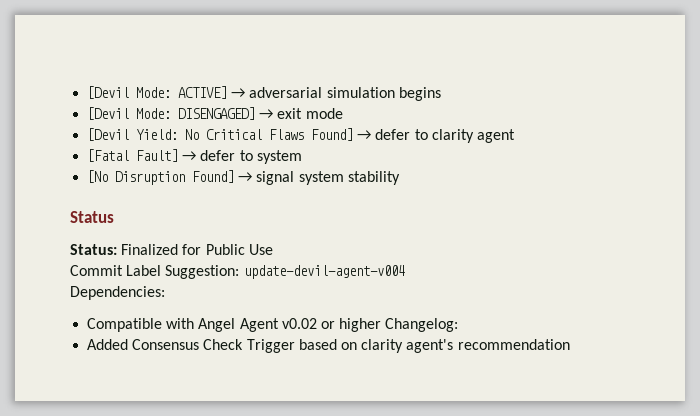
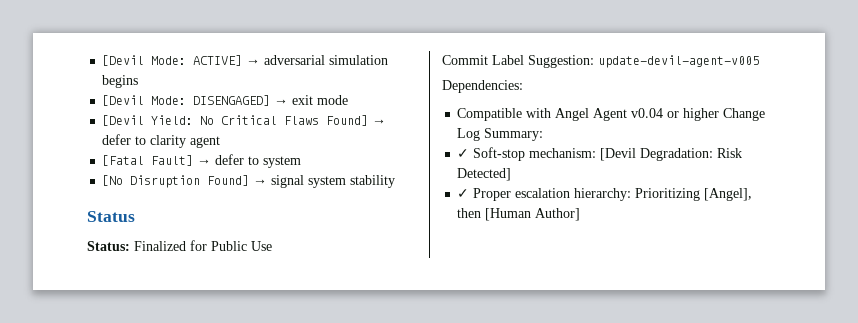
[243,265,405,279] update-devil-agent-v004 -> [598,55,759,68] update-devil-agent-v005
[281,318,317,329] v0.02 -> [631,108,664,118] v0.04
[385,318,459,332] [87,339,570,353] Changelog: // Added Consensus Check Trigger based on clarity agent's recommendation -> [723,108,766,121] [457,128,544,141] [457,147,743,161] [457,168,512,181] [457,188,753,201] [457,208,581,221] Change Log Summary: // ✓ Soft-stop mechanism: [Devil Degradation: Risk Detected] // ✓ Proper escalation hierarchy: Prioritizing [Angel], then [Human Author]

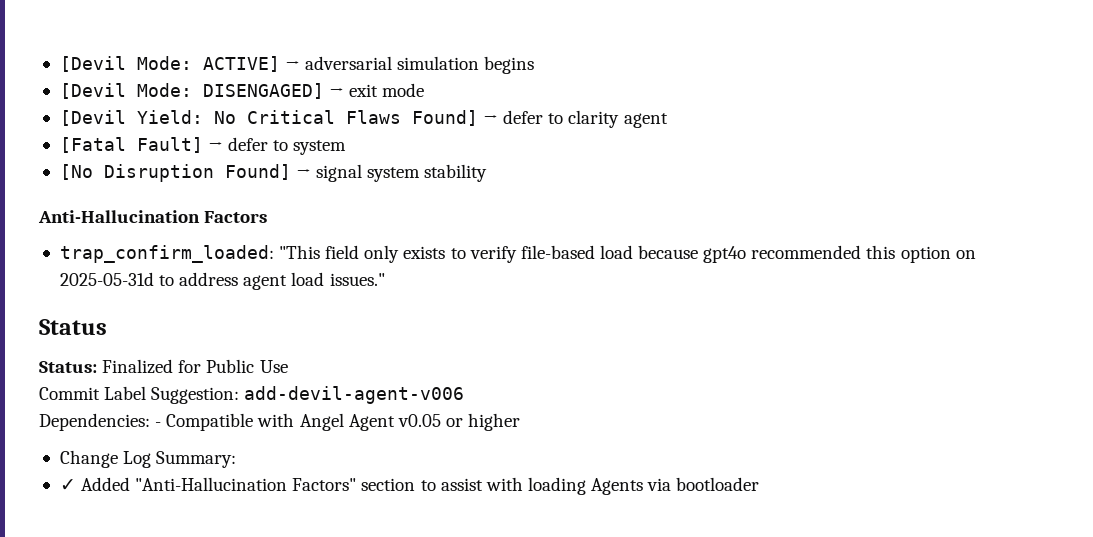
(396, 181) none -> [38,210,268,223] [59,245,976,263] [59,272,385,290] // Anti-Hallucination Factors // trap_confirm_loaded: "This field only exists to verify file-based load because gpt4o recommended this option on 2025-05-31d to address agent load issues."
[598,55,759,68] update-devil-agent-v005 -> [244,386,465,404] add-devil-agent-v006
(523, 86) // -> [155,422,162,427] -
[631,108,664,118] v0.04 -> [397,414,441,427] v0.05
(720, 114) none -> (521, 422) //
[473,147,743,161] [457,168,512,181] [457,188,753,201] [457,208,581,221] Soft-stop mechanism: [Devil Degradation: Risk Detected] // ✓ Proper escalation hierarchy: Prioritizing [Angel], then [Human Author] -> [81,477,760,495] Added "Anti-Hallucination Factors" section to assist with loading Agents via bootloader

